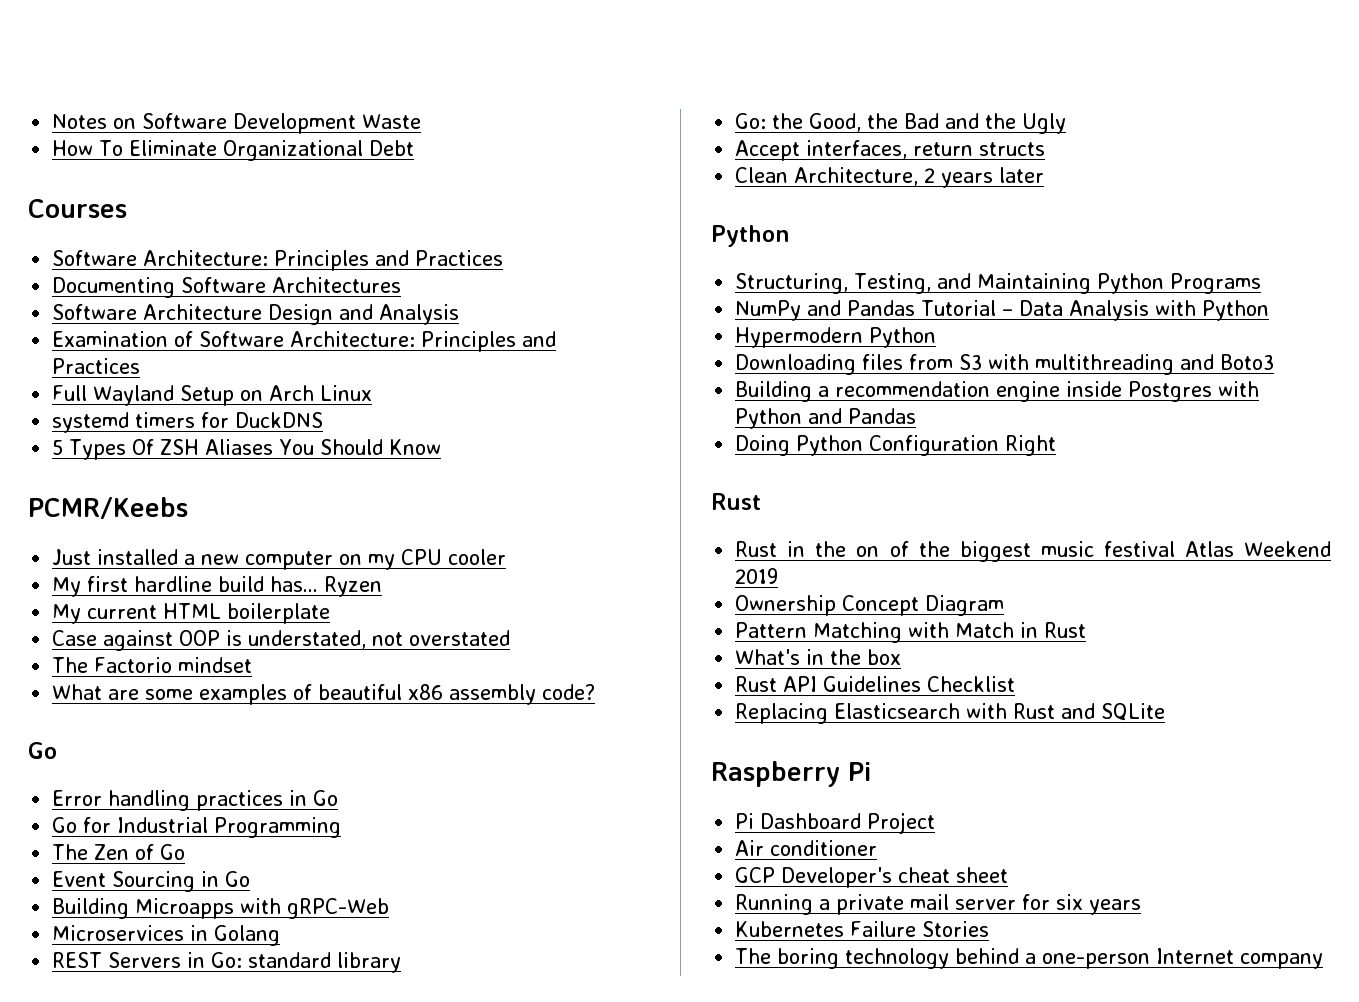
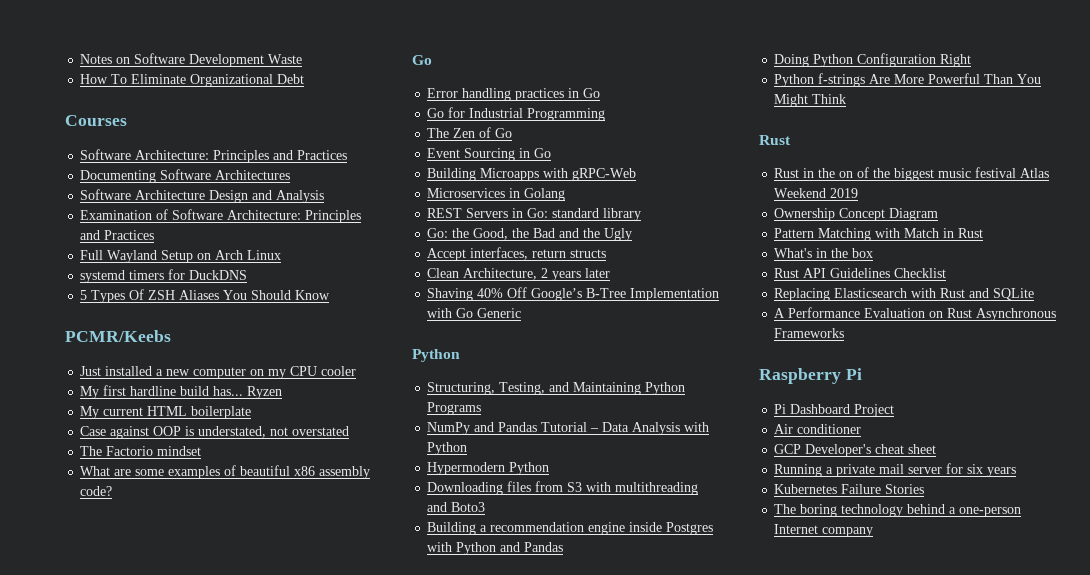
(1045, 175) none -> [427,287,720,301] [427,308,522,318] // Shaving 40% Off Google’s B-Tree Implementation with Go Generic
(1057, 445) none -> [774,73,1042,87] [774,94,847,107] // Python f-strings Are More Powerful Than You Might Think
(1166, 712) none -> [774,307,1057,321] [774,328,845,338] // A Performance Evaluation on Rust Asynchronous Frameworks

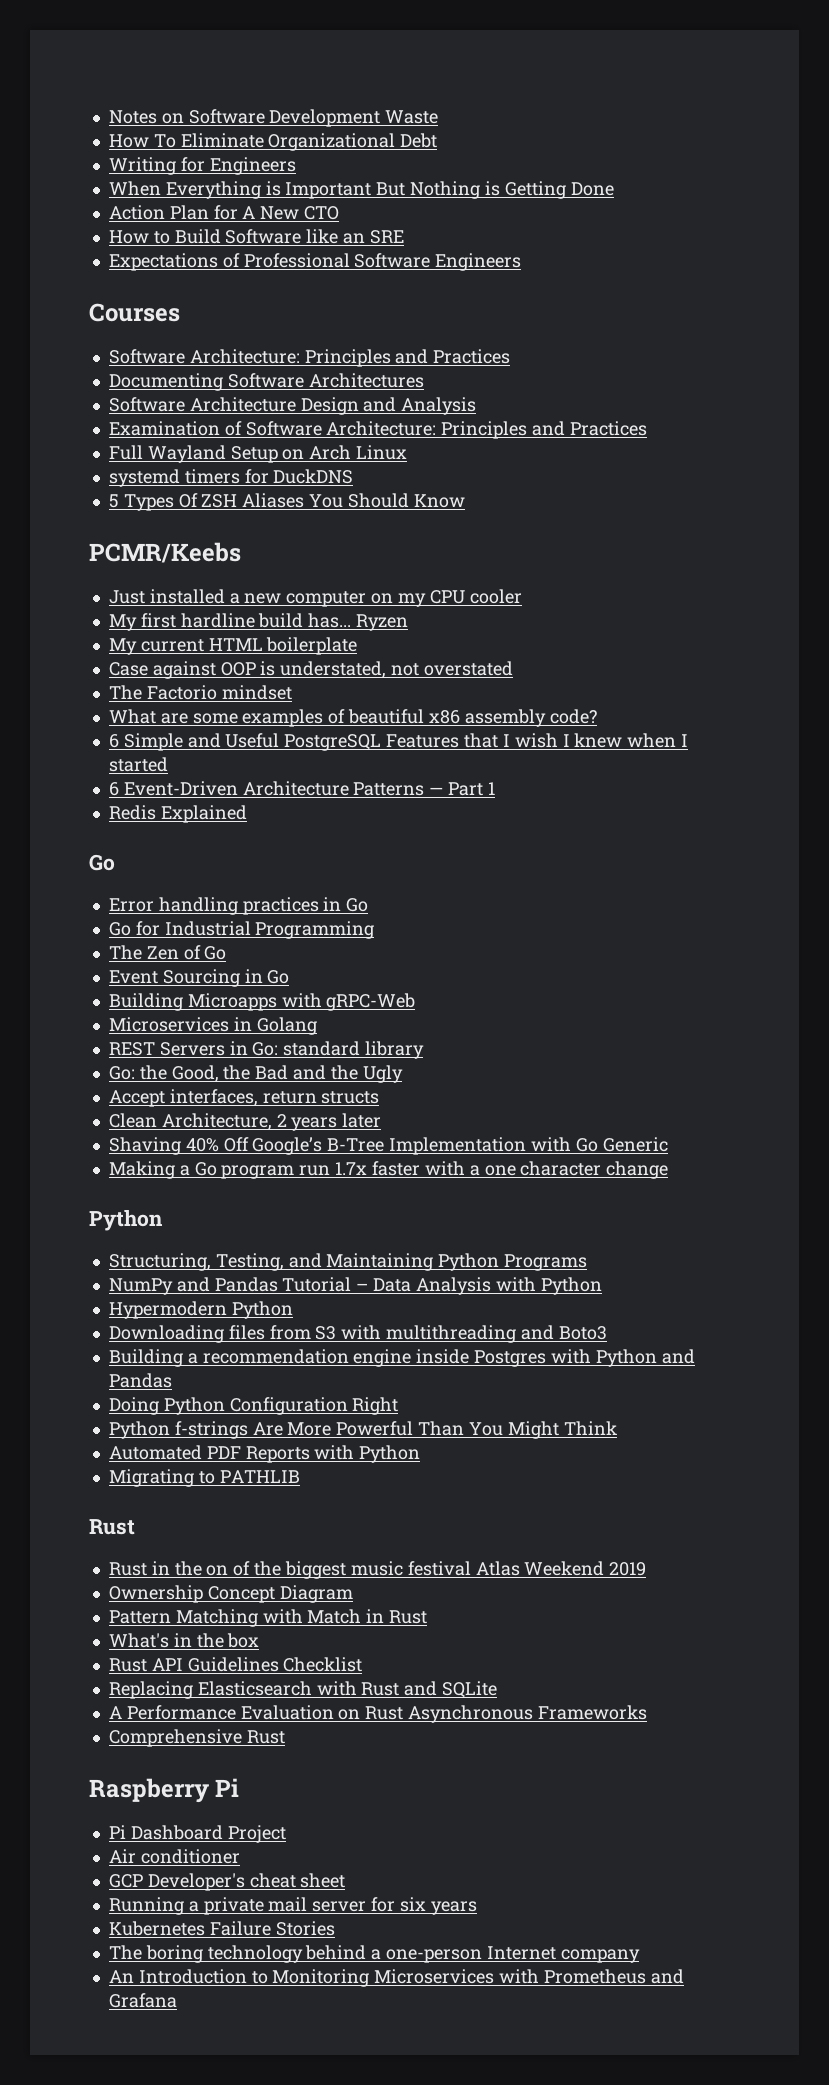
(305, 79) none -> [108,157,296,175] [108,181,614,199] [108,205,340,220] [108,229,404,244] [108,253,522,271] // Writing for Engineers // When Everything is Important But Nothing is Getting Done // Action Plan for A New CTO // How to Build Software like an SRE // Expectations of Professional Software Engineers
(113, 491) none -> [108,733,689,751] [108,757,168,772] [108,781,495,796] [108,805,247,823] // 6 Simple and Useful PostgreSQL Features that I wish I knew when I started // 6 Event-Driven Architecture Patterns — Part 1 // Redis Explained
(522, 313) none -> [108,1161,669,1179] // Making a Go program run 1.7x faster with a one character change
(847, 99) none -> [108,1445,421,1463] [108,1469,300,1487] // Automated PDF Reports with Python // Migrating to PATHLIB
(845, 333) none -> [108,1729,285,1747] // Comprehensive Rust
(874, 532) none -> [108,1969,684,1987] [108,1993,177,2008] // An Introduction to Monitoring Microservices with Prometheus and Grafana

